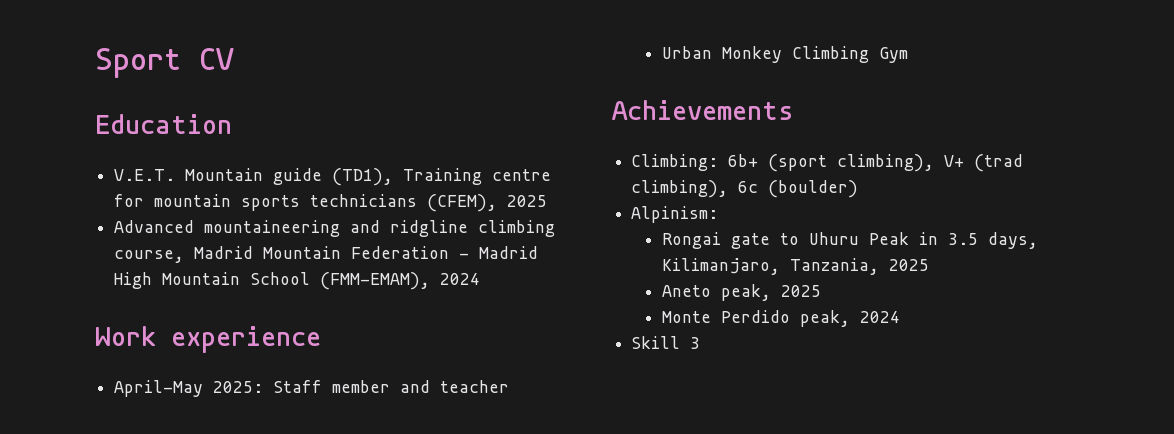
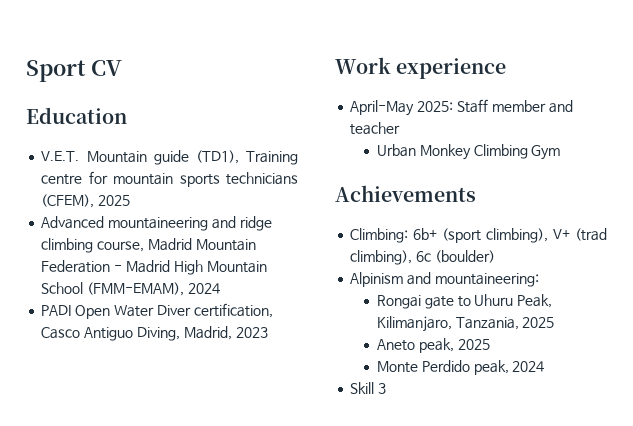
[390,220,469,237] ridgline -> [239,216,272,231] ridge
(481, 279) none -> [41,303,273,319] [41,326,268,341] // PADI Open Water Diver certification, Casco Antiguo Diving, Madrid, 2023
[631,206,719,223] Alpinism: -> [350,272,539,287] Alpinism and mountaineering:
[869,232,1039,249] Peak in 3.5 days, -> [517,294,553,308] Peak,

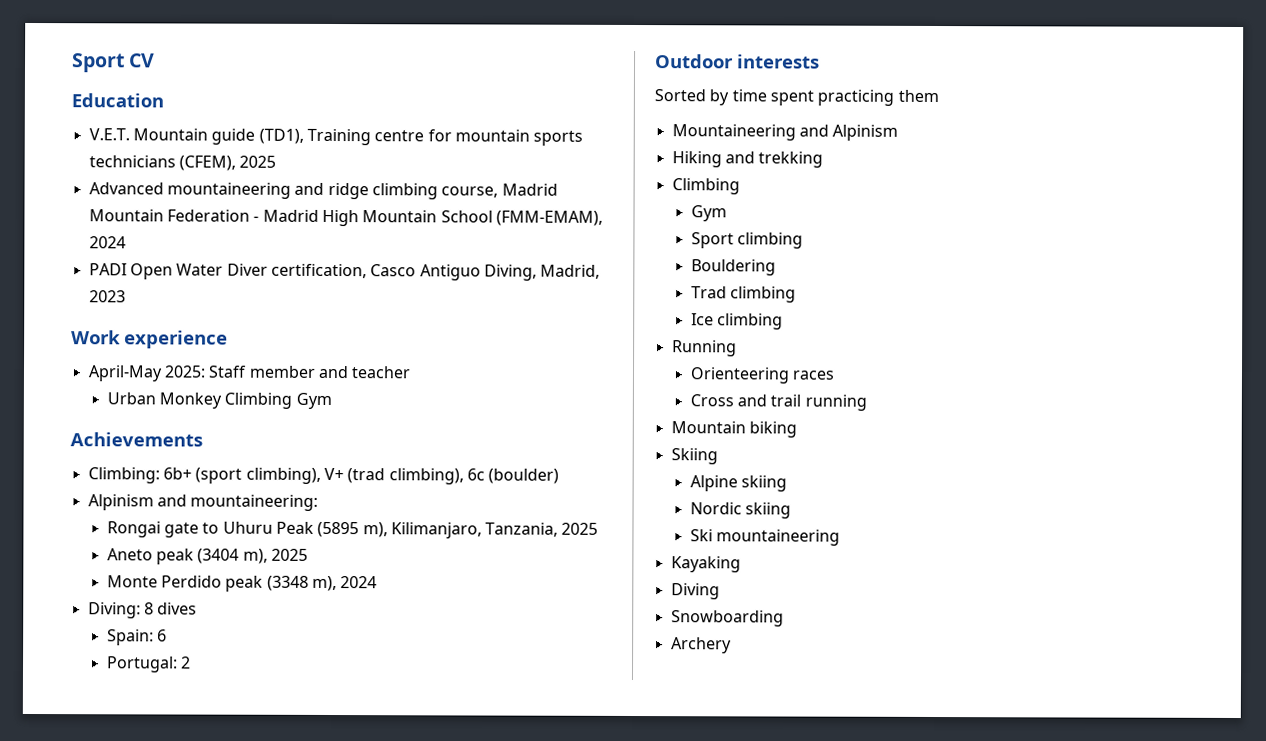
[517,294,553,308] Peak, -> [275,521,388,538] Peak (5895 m),
[418,338,454,353] peak, -> [155,548,268,565] peak (3404 m),
[473,360,545,375] [350,382,387,394] peak, 2024 // Skill 3 -> [225,575,378,592] [87,602,198,619] [106,629,167,646] [105,656,191,673] [655,54,820,69] [654,89,939,106] [671,124,899,141] [671,151,824,168] [671,178,740,195] [690,205,727,222] [690,232,803,249] [690,259,776,276] [690,286,796,303] [690,313,783,330] [671,340,737,357] [689,367,835,384] [689,394,867,411] [670,421,797,438] [670,448,718,465] [689,475,787,492] [689,502,791,519] [689,529,840,546] [670,556,741,573] [670,583,720,600] [670,610,784,627] [670,637,732,654] peak (3348 m), 2024 // Diving: 8 dives // Spain: 6 // Portugal: 2 // Outdoor interests // Sorted by time spent practicing them // Mountaineering and Alpinism // Hiking and trekking // Climbing // Gym // Sport climbing // Bouldering // Trad climbing // Ice climbing // Running // Orienteering races // Cross and trail running // Mountain biking // Skiing // Alpine skiing // Nordic skiing // Ski mountaineering // Kayaking // Diving // Snowboarding // Archery

